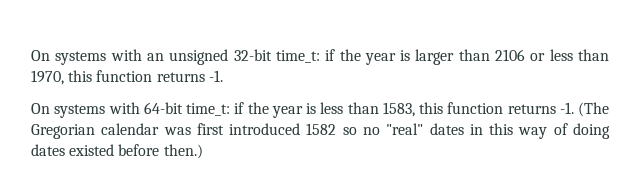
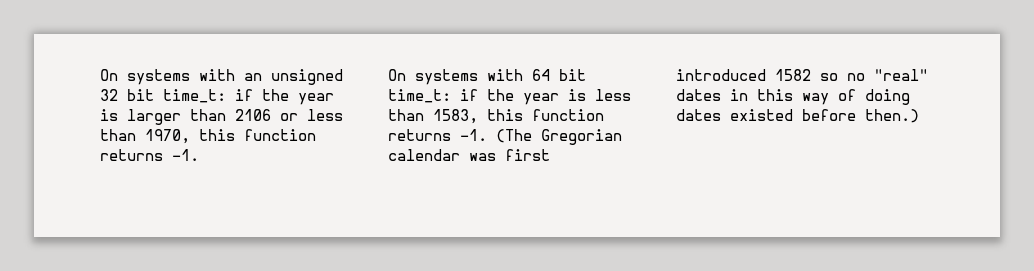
[233,49,272,61] 32-bit -> [100,89,154,101] 32 bit
[143,102,183,114] 64-bit -> [532,69,586,81] 64 bit

